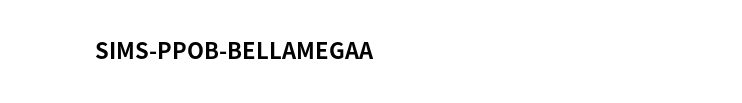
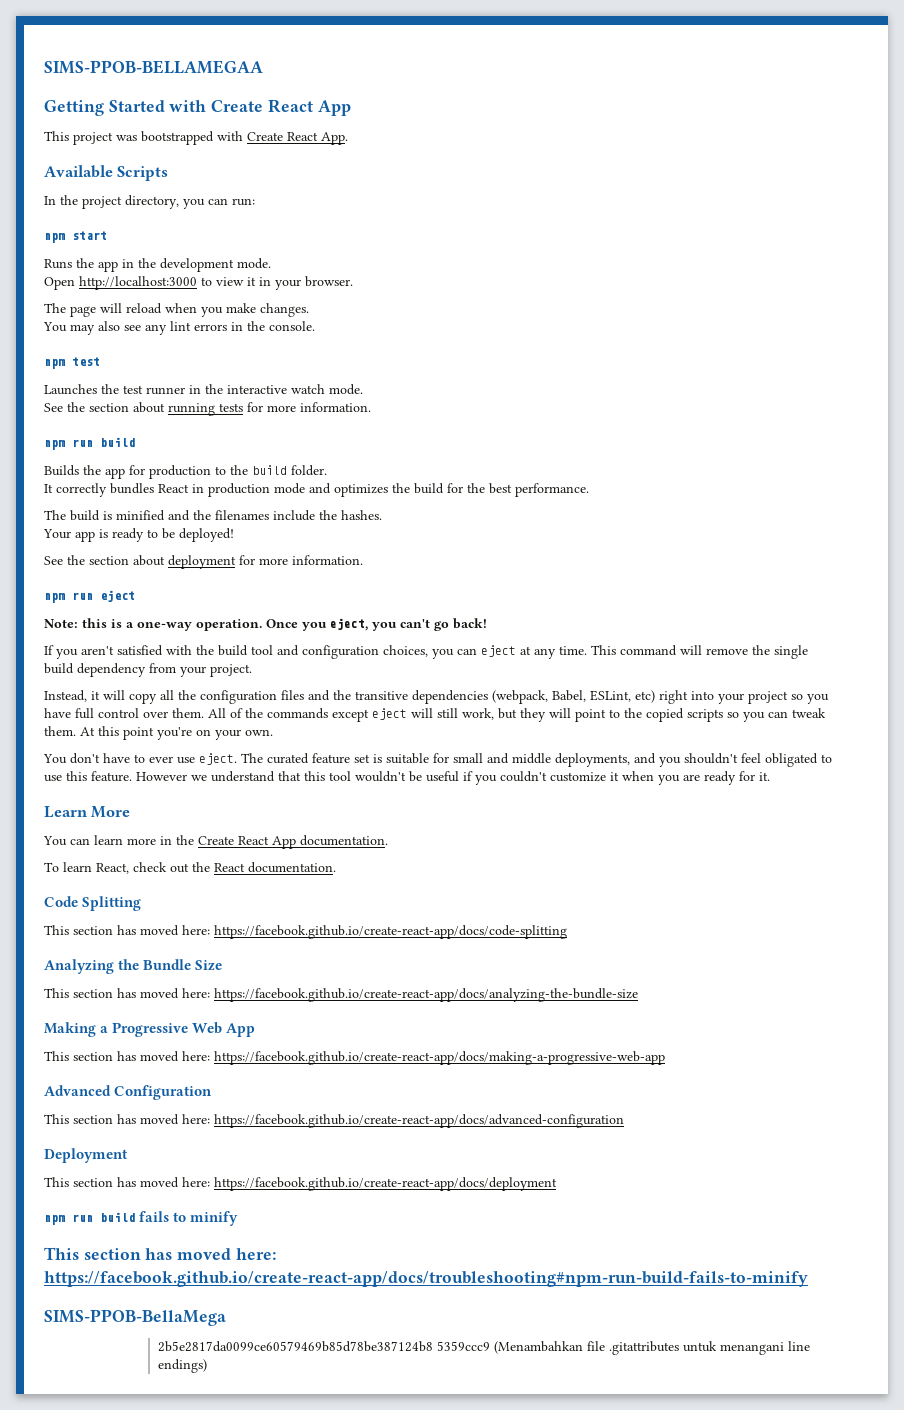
(374, 50) none -> [44,99,351,116] [44,131,348,145] [44,165,169,181] [44,195,255,209] [44,231,107,243] [44,258,271,272] [44,276,353,290] [44,303,309,317] [43,321,315,335] [44,357,100,369] [44,384,363,395] [44,402,371,416] [44,437,135,450] [44,465,327,479] [44,483,589,497] [44,510,382,521] [43,528,234,542] [44,555,363,569] [44,590,135,603] [44,618,487,631] [44,645,808,659] [44,663,252,677] [44,690,829,704] [44,708,826,722] [44,726,273,740] [43,753,832,767] [44,771,770,785] [44,806,131,818] [43,835,388,849] [44,862,336,874] [44,896,142,911] [44,925,567,939] [44,959,223,974] [44,988,638,1002] [44,1022,256,1037] [44,1051,665,1065] [44,1085,213,1100] [44,1114,624,1128] [44,1148,128,1163] [44,1177,557,1191] [44,1211,239,1226] [44,1247,276,1260] [44,1271,808,1287] [44,1309,226,1326] [158,1341,811,1355] [158,1359,208,1373] // Getting Started with Create React App // This project was bootstrapped with Create React App. // Available Scripts // In the project directory, you can run: // npm start // Runs the app in the development mode. // Open http://localhost:3000 to view it in your browser. // The page will reload when you make changes. // You may also see any lint errors in the console. // npm test // Launches the test runner in the interactive watch mode. // See the section about running tests for more information. // npm run build // Builds the app for production to the build folder. // It correctly bundles React in production mode and optimizes the build for the best performance. // The build is minified and the filenames include the hashes. // Your app is ready to be deployed! // See the section about deployment for more information. // npm run eject // Note: this is a one-way operation. Once you eject, you can't go back! // If you aren't satisfied with the build tool and configuration choices, you can eject at any time. This command will remove the single build dependency from your project. // Instead, it will copy all the configuration files and the transitive dependencies (webpack, Babel, ESLint, etc) right into your project so you have full control over them. All of the commands except eject will still work, but they will point to the copied scripts so you can tweak them. At this point you're on your own. // You don't have to ever use eject. The curated feature set is suitable for small and middle deployments, and you shouldn't feel obligated to use this feature. However we understand that this tool wouldn't be useful if you couldn't customize it when you are ready for it. // Learn More // You can learn more in the Create React App documentation. // To learn React, check out the React documentation. // Code Splitting // This section has moved here: https://facebook.github.io/create-react-app/docs/code-splitting // Analyzing the Bundle Size // This section has moved here: https://facebook.github.io/create-react-app/docs/analyzing-the-bundle-size // Making a Progressive Web App // This section has moved here: https://facebook.github.io/create-react-app/docs/making-a-progressive-web-app // Advanced Configuration // This section has moved here: https://facebook.github.io/create-react-app/docs/advanced-configuration // Deployment // This section has moved here: https://facebook.github.io/create-react-app/docs/deployment // npm run build fails to minify // This section has moved here: https://facebook.github.io/create-react-app/docs/troubleshooting#npm-run-build-fails-to-minify // SIMS-PPOB-BellaMega // 2b5e2817da0099ce60579469b85d78be387124b8 5359ccc9 (Menambahkan file .gitattributes untuk menangani line endings)

